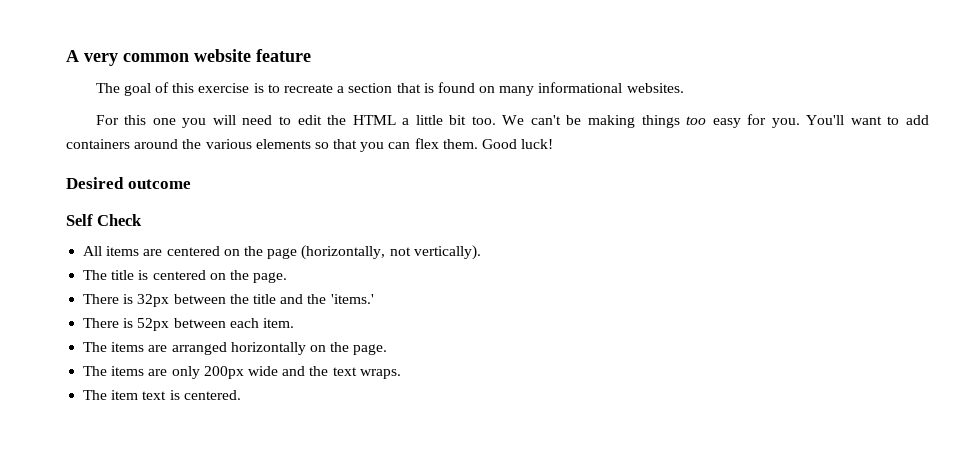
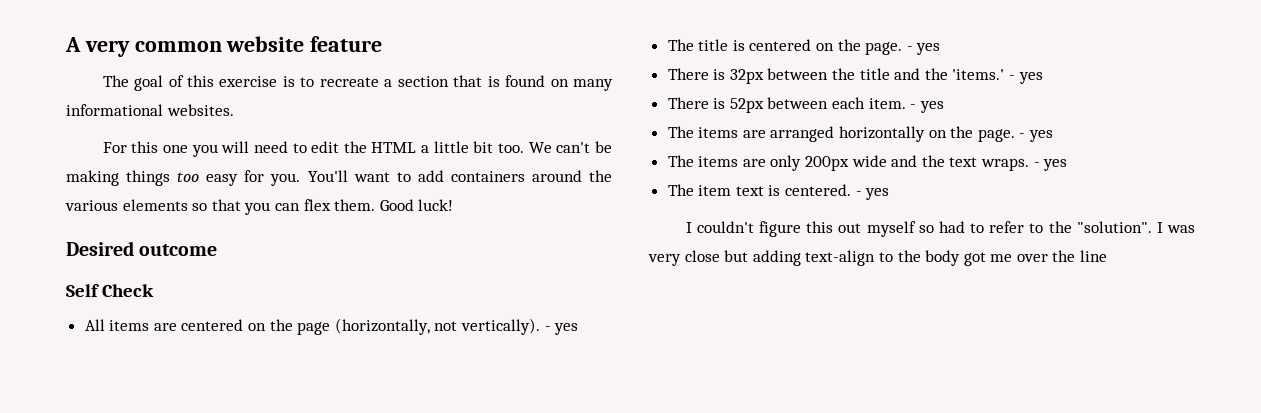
(481, 252) none -> [544,323,579,335] - yes
(288, 277) none -> [906,43,941,55] - yes
(374, 299) none -> [1009,72,1043,84] - yes
(294, 323) none -> [910,101,944,113] - yes
(388, 349) none -> [1019,130,1054,142] - yes
(401, 374) none -> [1033,159,1068,171] - yes
(241, 395) none -> [855,188,890,200] [685,221,1195,237] [648,250,1108,266] - yes // I couldn't figure this out myself so had to refer to the "solution". I was very close but adding text-align to the body got me over the line

